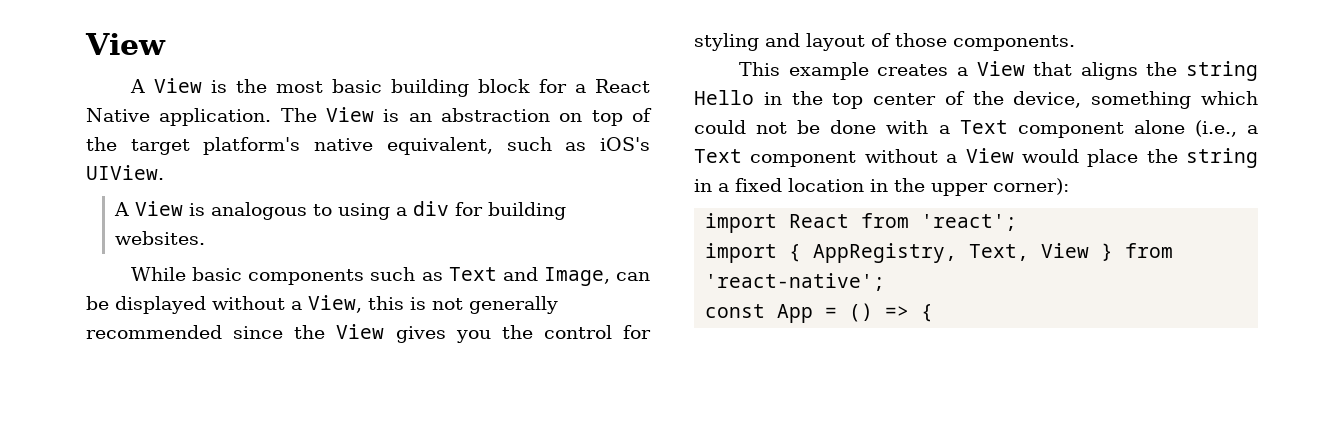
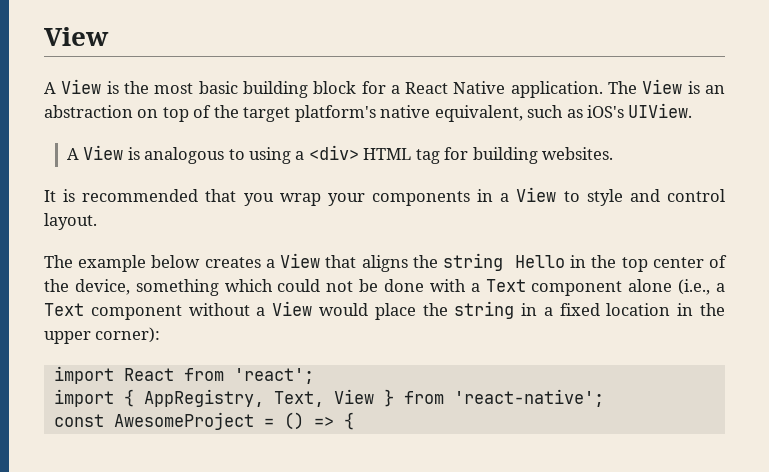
[413,201,450,216] div -> [308,145,440,164] <div> HTML tag
[131,267,650,286] [86,295,558,314] [86,324,651,343] [694,33,1075,51] [739,62,869,80] While basic components such as Text and Image, can be displayed without a View, this is not generally recommended since the View gives you the control for styling and layout of those components. // This example -> [44,187,725,206] [44,213,97,230] [44,255,201,272] It is recommended that you wrap your components in a View to style and control layout. // The example below
[777,304,814,323] App -> [113,412,254,430] AwesomeProject

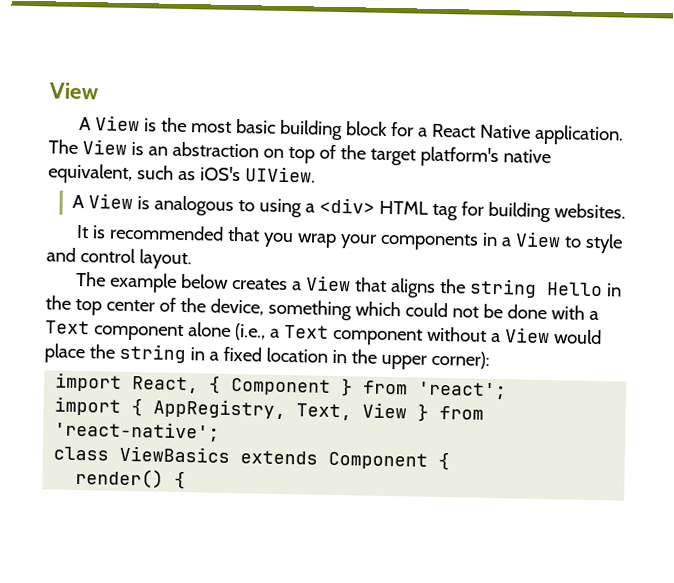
[123,368,174,381] React -> [132,375,354,397] React, { Component }
[53,412,354,430] const AwesomeProject = () => { -> [53,445,451,471] [75,467,187,490] class ViewBasics extends Component { // render() {

